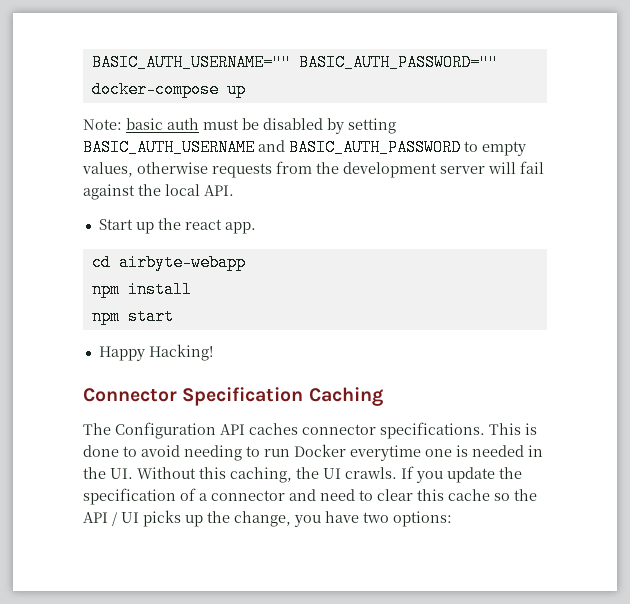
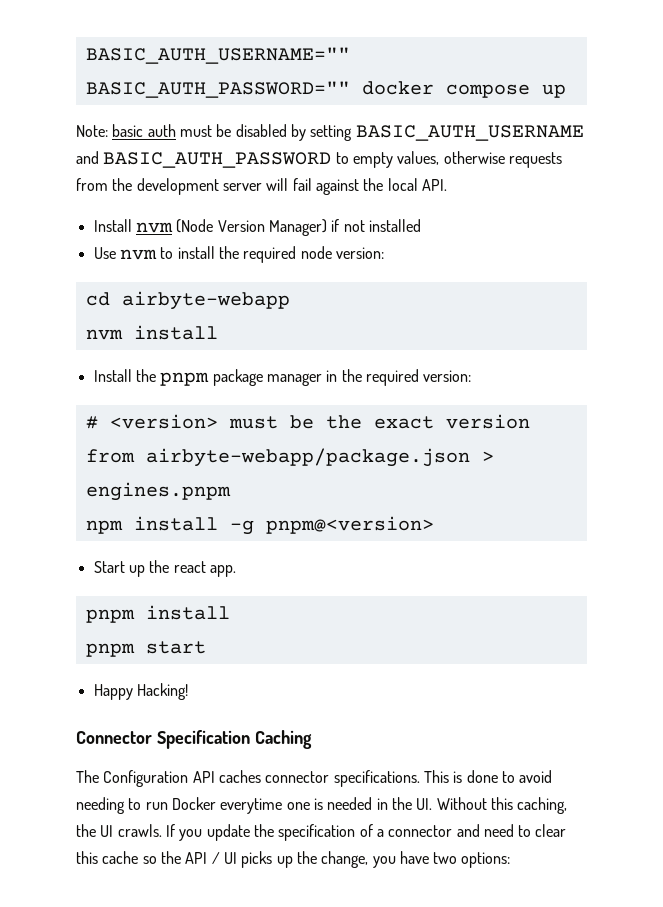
[91,81,219,98] docker-compose -> [361,81,530,98] docker compose
(234, 190) none -> [93,219,421,236] [93,246,384,263] [85,291,290,310] [85,325,218,340] [93,369,472,386] [85,414,530,429] [85,448,494,467] [85,482,231,501] [85,516,434,535] // Install nvm (Node Version Manager) if not installed // Use nvm to install the required node version: // cd airbyte-webapp // nvm install // Install the pnpm package manager in the required version: // # <version> must be the exact version from airbyte-webapp/package.json > engines.pnpm // npm install -g pnpm@<version>
[91,254,246,271] [91,281,192,298] [91,308,120,325] cd airbyte-webapp // npm install // npm -> [85,605,230,623] [85,643,135,657] pnpm install // pnpm

